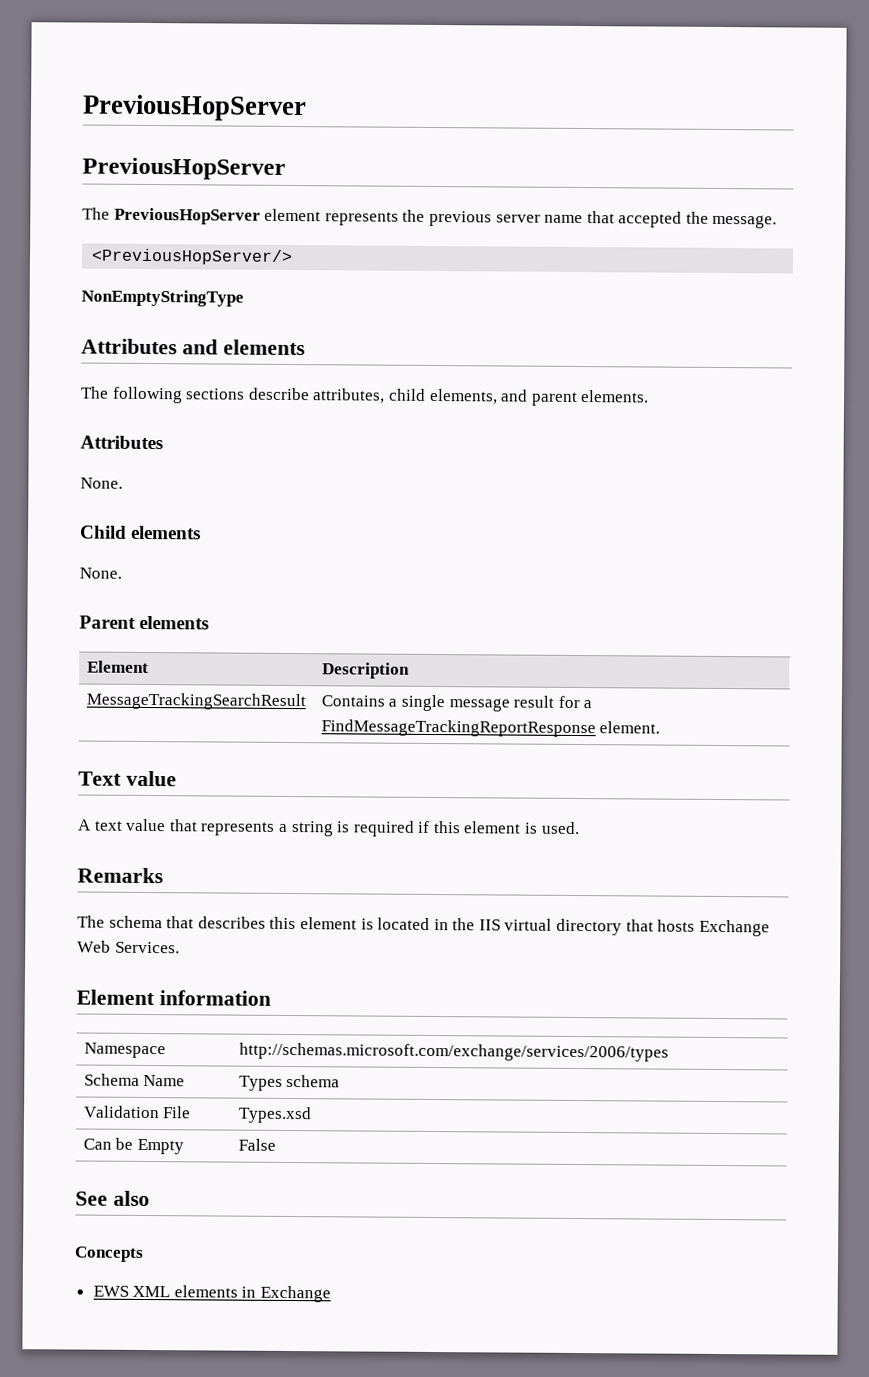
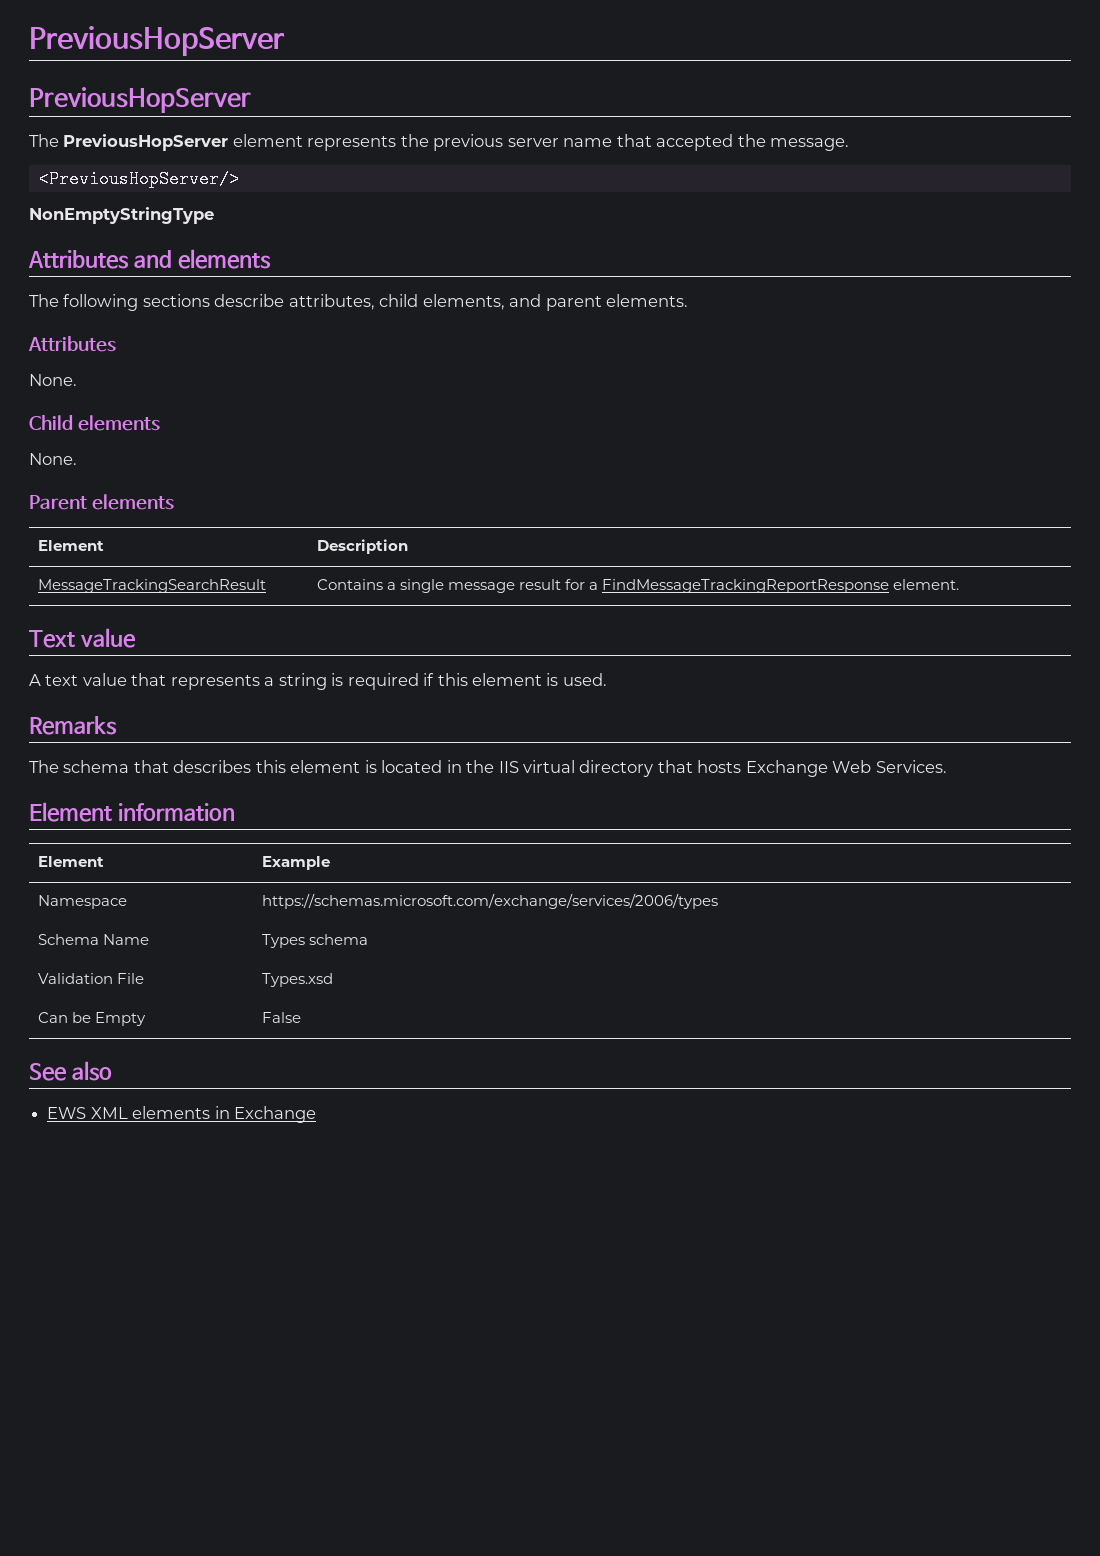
(271, 998) none -> [37,856,104,867] [261,856,330,870] // Element | Example
[238,1042,669,1062] http://schemas.microsoft.com/exchange/services/2006/types -> [261,893,718,909] https://schemas.microsoft.com/exchange/services/2006/types
[74,1246,144,1262] // Concepts -> (112, 1071) none

